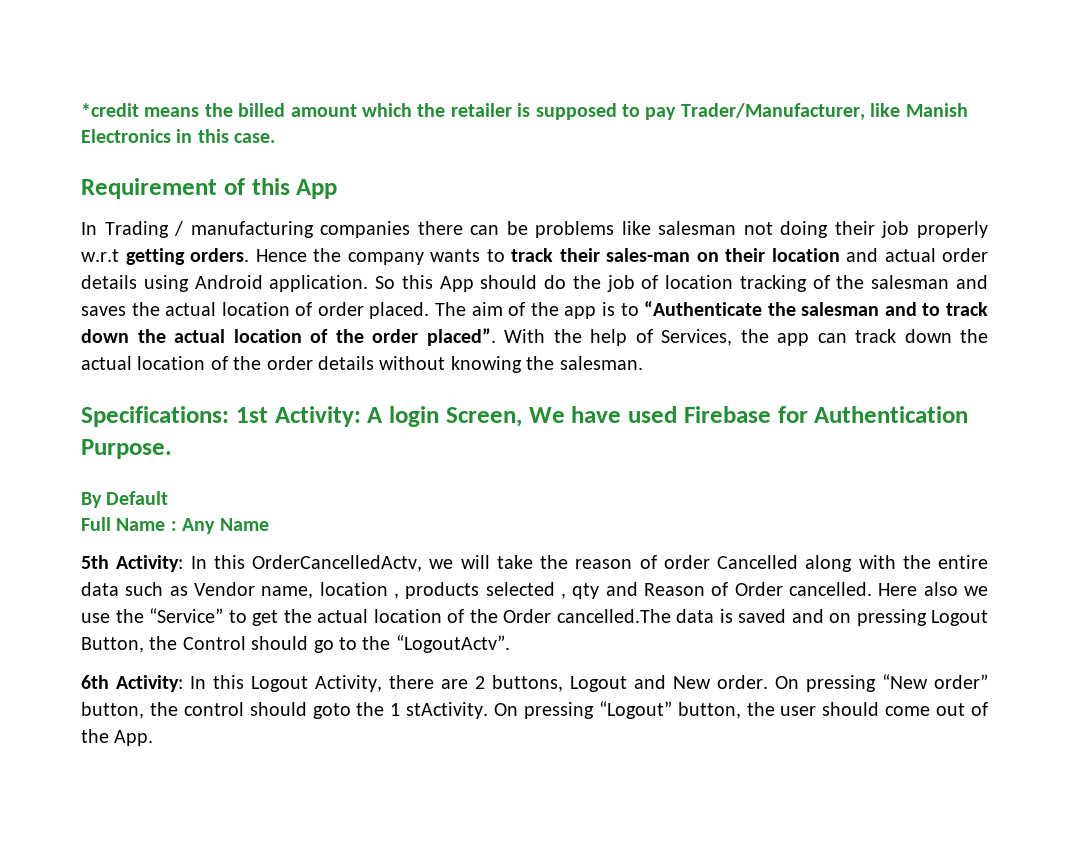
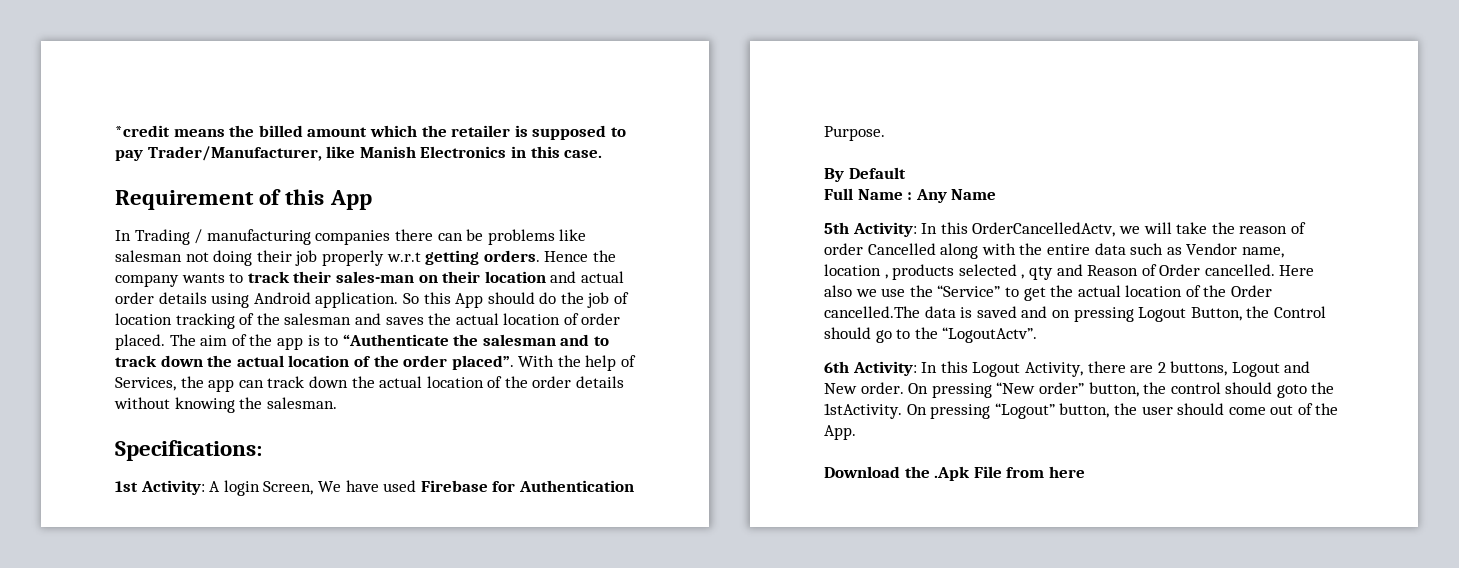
(229, 416) none -> (262, 450) //
[390,702,489,719] 1 stActivity. -> [824,403,902,419] 1stActivity.
(154, 738) none -> [824,466,1085,481] // Download the .Apk File from here

